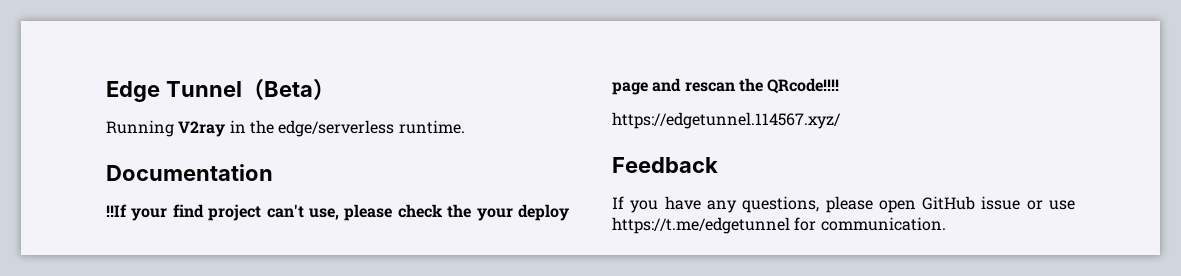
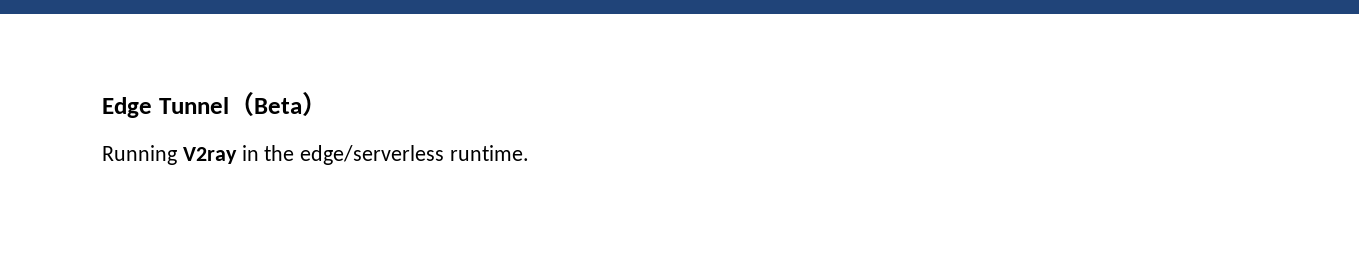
[106,164,273,181] [106,204,569,221] [612,78,840,95] [612,112,841,129] [612,157,718,173] [612,196,1075,213] [612,217,946,234] // Documentation // !!If your find project can't use, please check the your deploy page and rescan the QRcode!!!! // https://edgetunnel.114567.xyz/ // Feedback // If you have any questions, please open GitHub issue or use https://t.me/edgetunnel for communication. -> (530, 153) none

